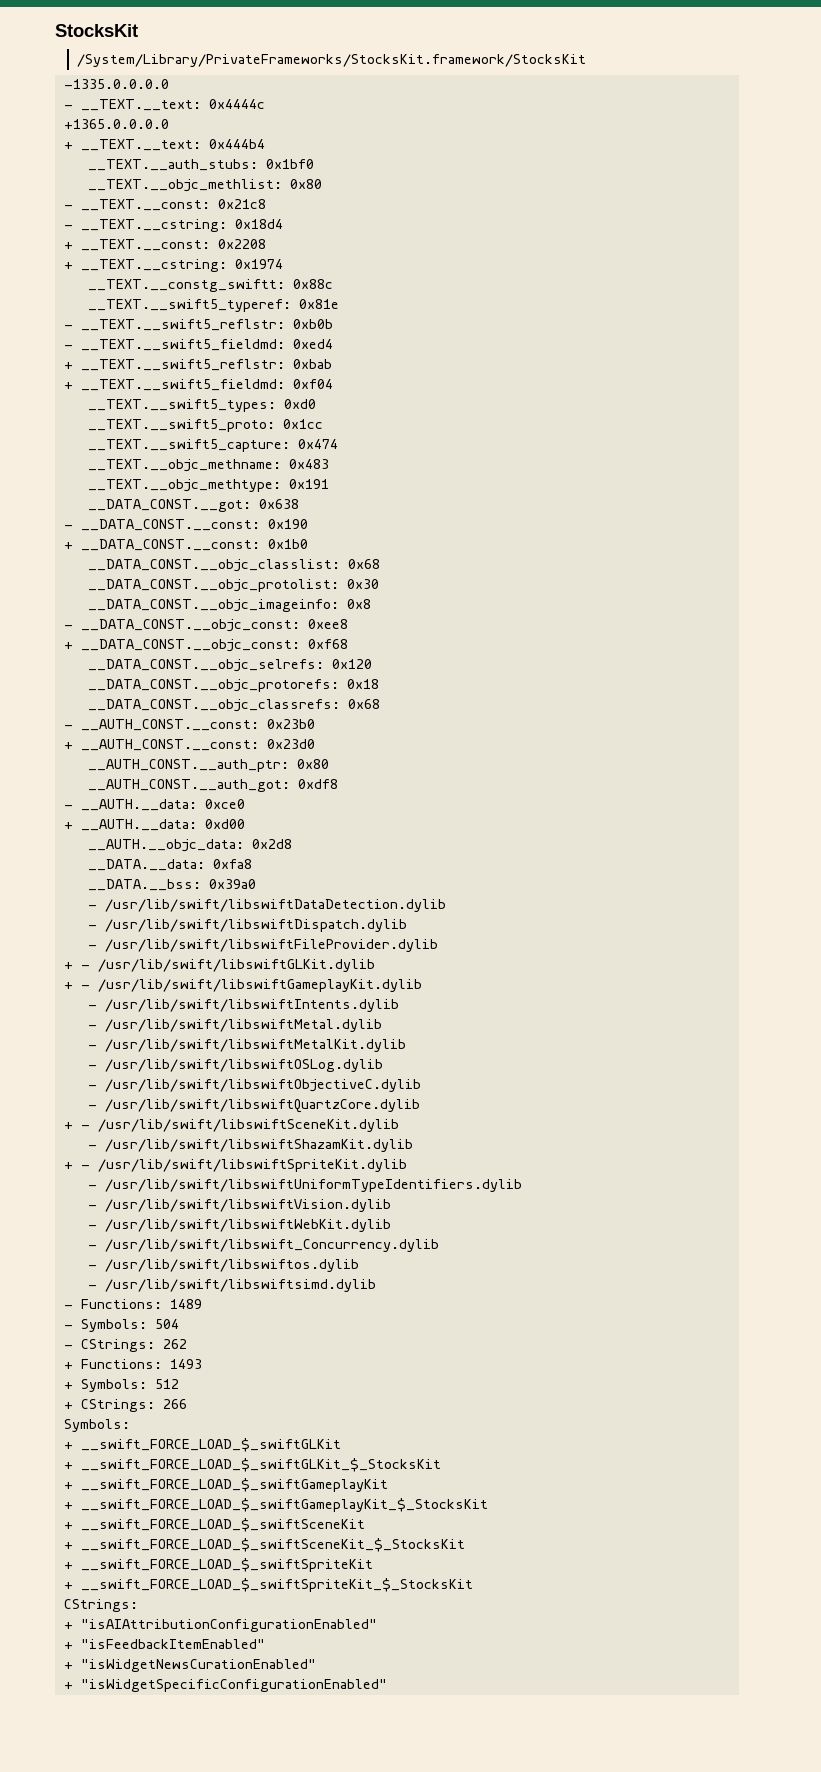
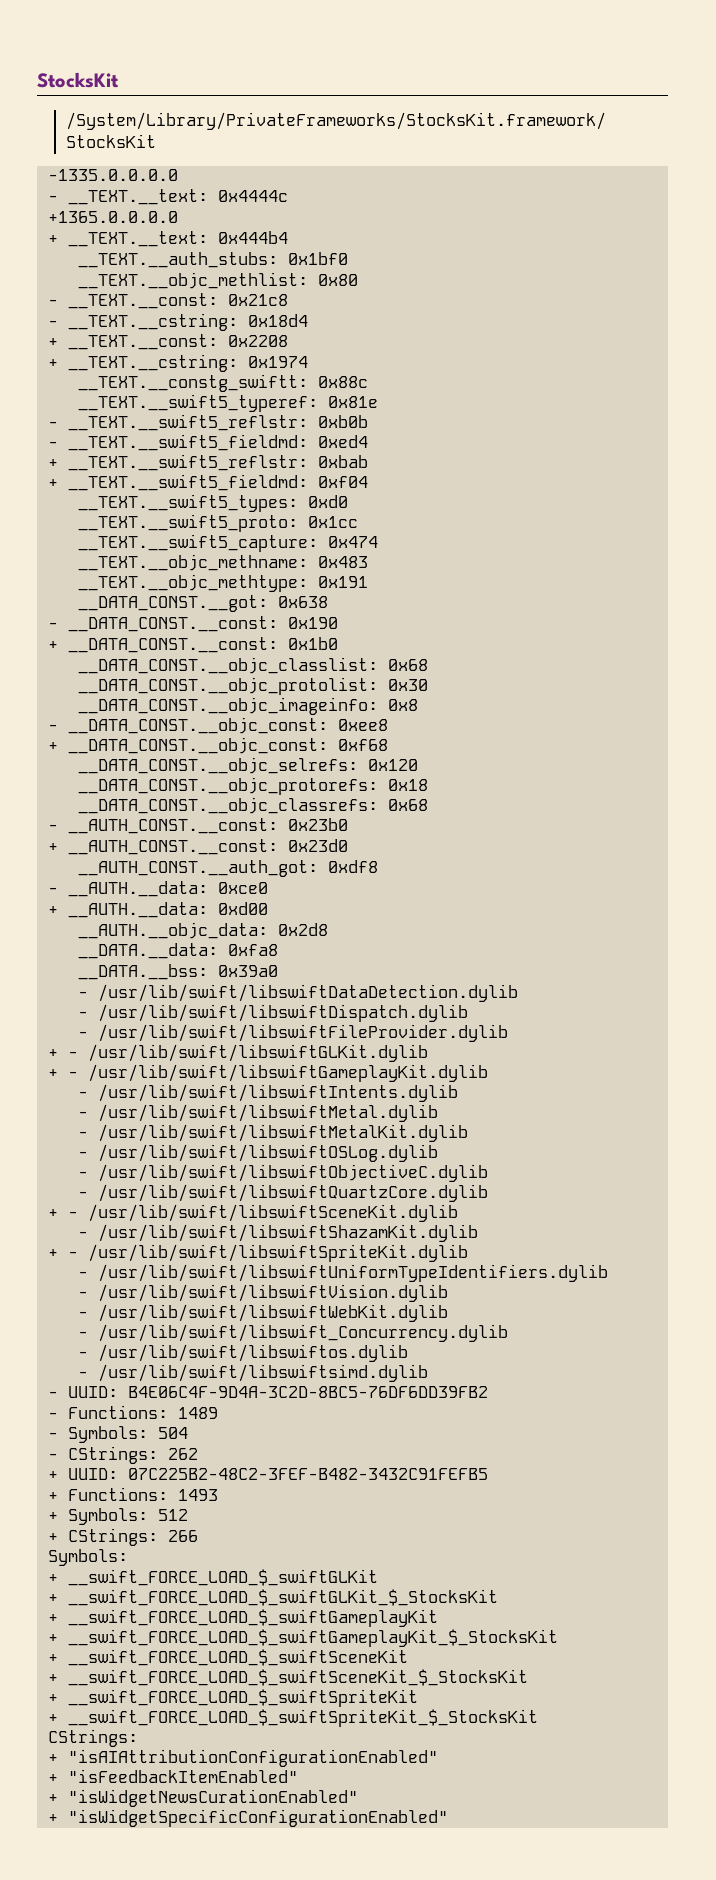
[88,759,330,772] // __AUTH_CONST.__auth_ptr: 0x80 -> (348, 845) none
(377, 1285) none -> [47,1386,488,1398] // - UUID: B4E06C4F-9D4A-3C2D-8BC5-76DF6DD39FB2
(188, 1344) none -> [47,1468,488,1480] // + UUID: 07C225B2-48C2-3FEF-B482-3432C91FEFB5

